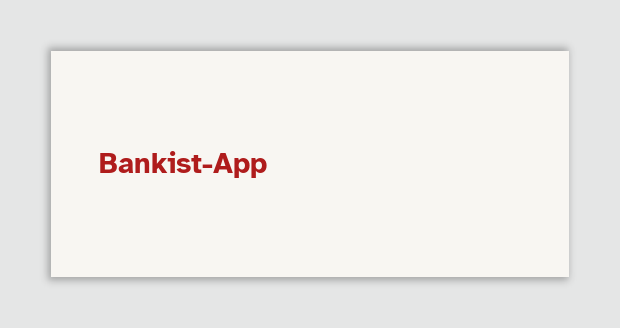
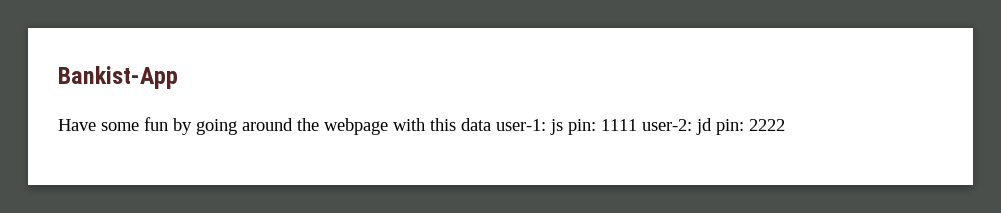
(267, 164) none -> [58,117,785,135] // Have some fun by going around the webpage with this data user-1: js pin: 1111 user-2: jd pin: 2222

